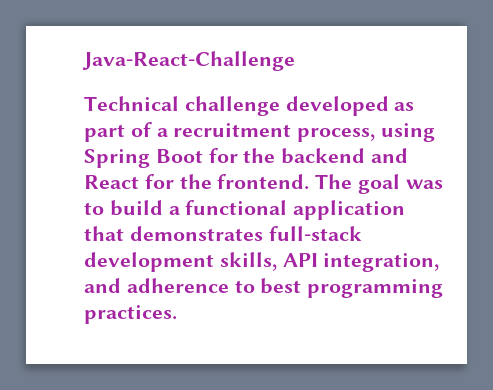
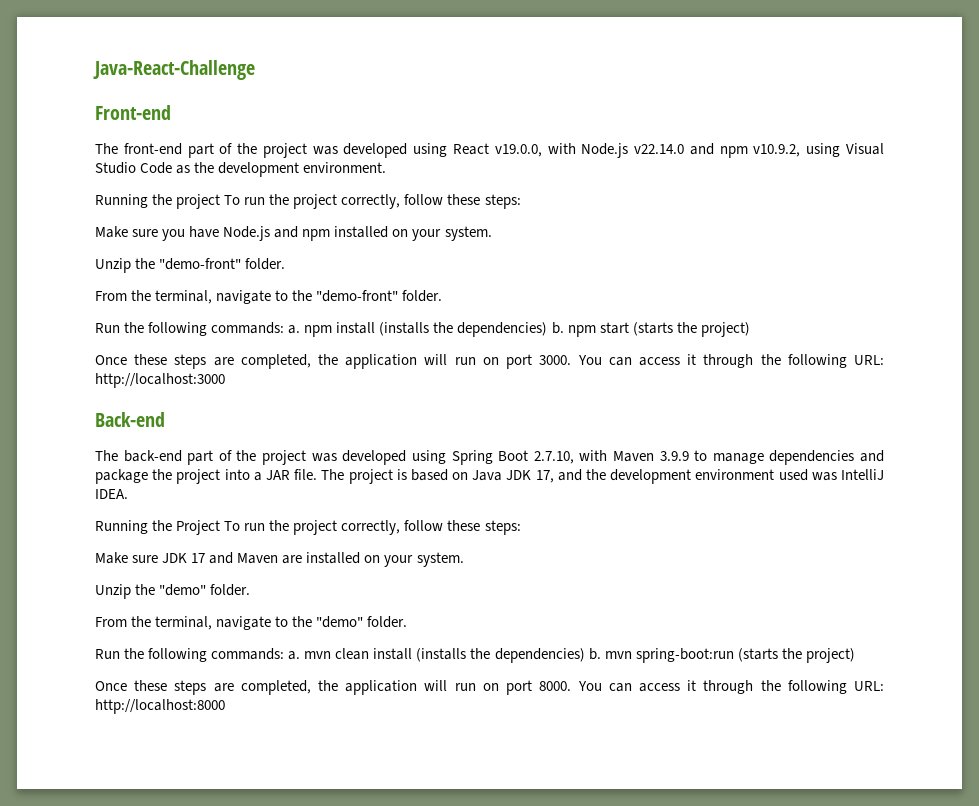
[84,96,415,116] [84,122,436,142] [84,148,409,168] [84,174,443,194] [84,200,406,220] [84,226,362,241] [84,252,440,272] [84,278,444,298] [84,305,177,324] Technical challenge developed as part of a recruitment process, using Spring Boot for the backend and React for the frontend. The goal was to build a functional application that demonstrates full-stack development skills, API integration, and adherence to best programming practices. -> [95,105,171,120] [95,143,885,158] [95,162,387,177] [95,194,521,209] [95,226,492,241] [95,258,286,273] [95,290,443,304] [95,322,750,337] [95,354,885,369] [95,373,225,388] [95,412,165,427] [95,450,884,465] [95,469,884,484] [95,489,128,499] [95,520,521,535] [95,552,464,567] [95,584,251,599] [95,616,408,630] [95,648,855,663] [95,680,885,695] [95,699,225,714] Front-end // The front-end part of the project was developed using React v19.0.0, with Node.js v22.14.0 and npm v10.9.2, using Visual Studio Code as the development environment. // Running the project To run the project correctly, follow these steps: // Make sure you have Node.js and npm installed on your system. // Unzip the "demo-front" folder. // From the terminal, navigate to the "demo-front" folder. // Run the following commands: a. npm install (installs the dependencies) b. npm start (starts the project) // Once these steps are completed, the application will run on port 3000. You can access it through the following URL: http://localhost:3000 // Back-end // The back-end part of the project was developed using Spring Boot 2.7.10, with Maven 3.9.9 to manage dependencies and package the project into a JAR file. The project is based on Java JDK 17, and the development environment used was IntelliJ IDEA. // Running the Project To run the project correctly, follow these steps: // Make sure JDK 17 and Maven are installed on your system. // Unzip the "demo" folder. // From the terminal, navigate to the "demo" folder. // Run the following commands: a. mvn clean install (installs the dependencies) b. mvn spring-boot:run (starts the project) // Once these steps are completed, the application will run on port 8000. You can access it through the following URL: http://localhost:8000

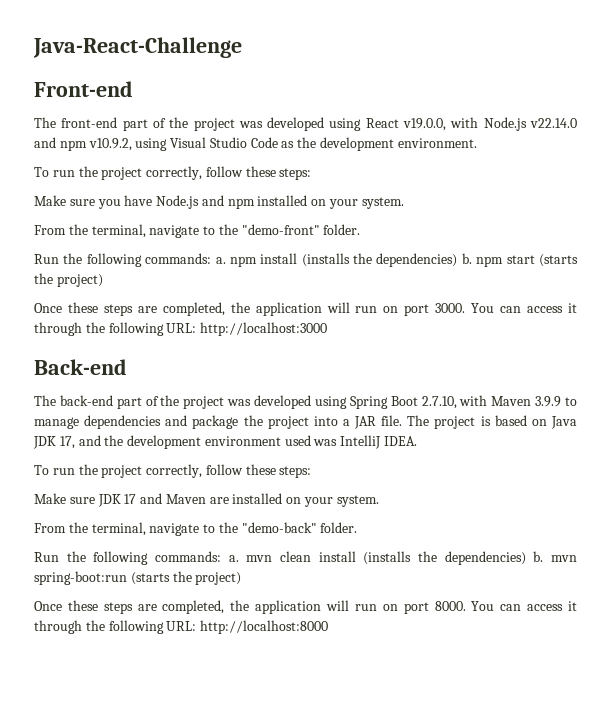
[95,194,221,209] Running the project -> (477, 143) none
[95,258,286,273] // Unzip the "demo-front" folder. -> (404, 203) none
[95,520,221,535] Running the Project -> (418, 441) none
[95,584,251,599] [95,616,364,630] // Unzip the "demo" folder. // From the terminal, navigate to the "demo" -> [34,522,317,536] // From the terminal, navigate to the "demo-back"

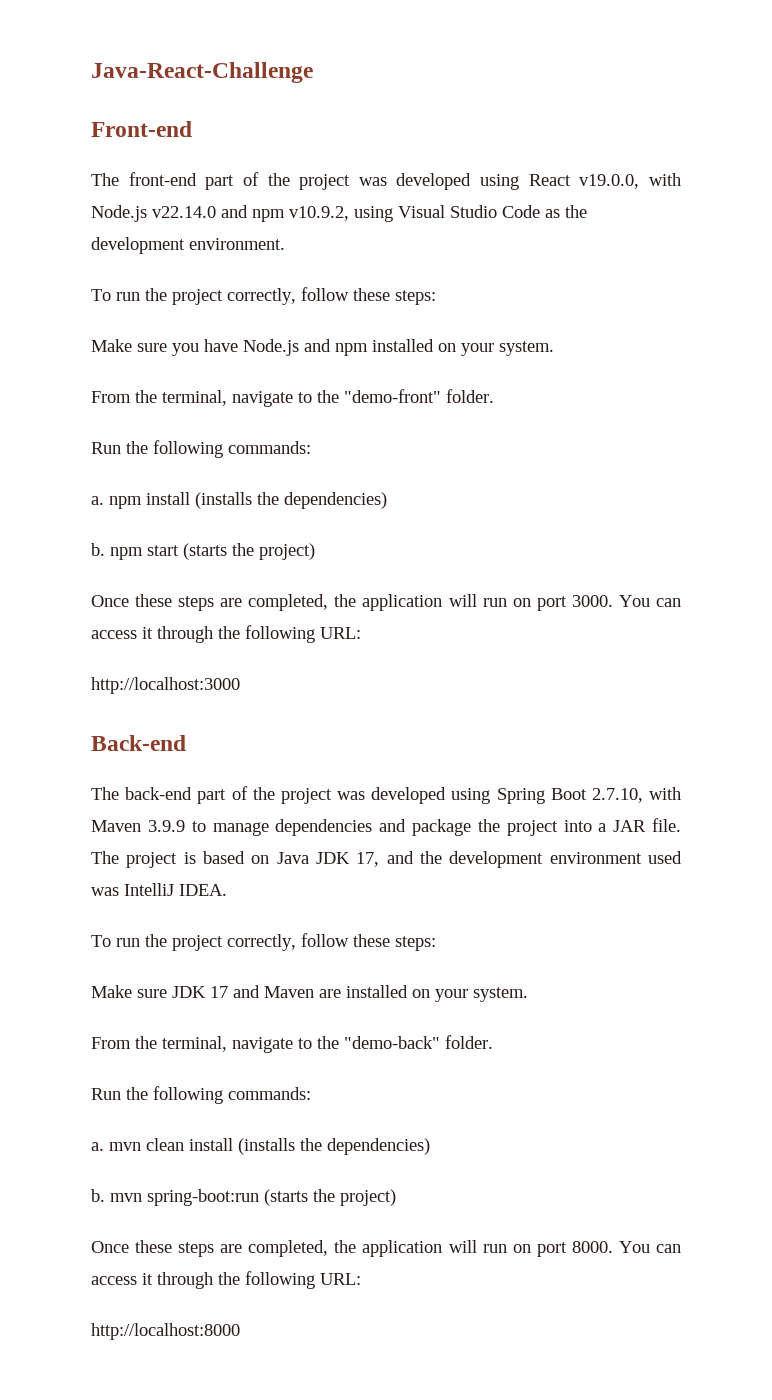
(212, 258) none -> (311, 447) //
(458, 260) none -> (387, 500) //
(197, 328) none -> (361, 633) //
(221, 556) none -> (311, 1093) //
(526, 558) none -> (430, 1146) //
(197, 626) none -> (361, 1279) //

